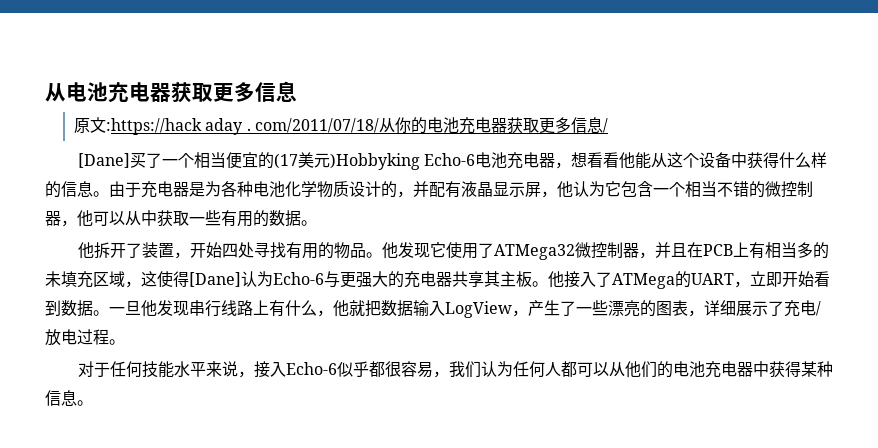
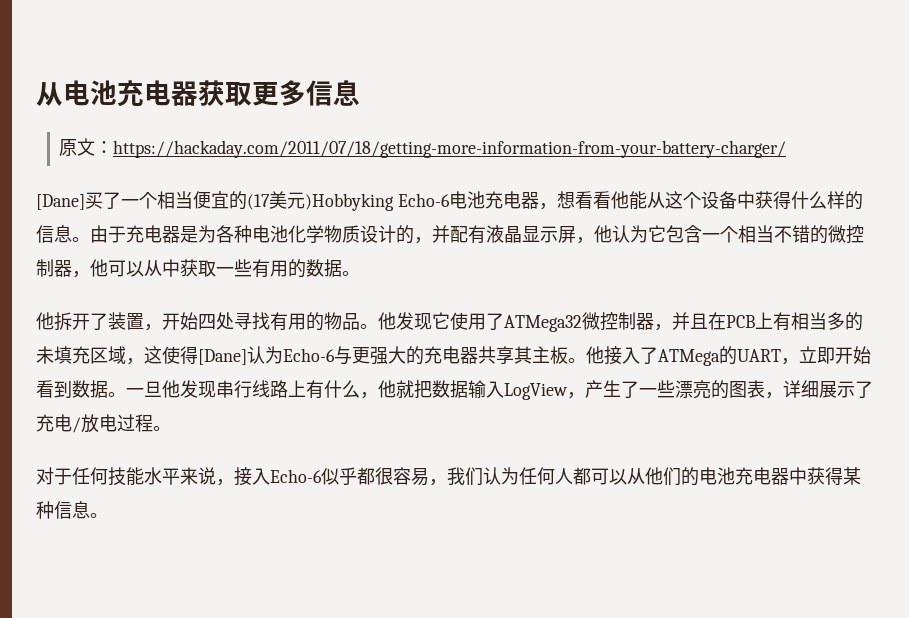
[106,117,609,135] :https://hack aday . com/2011/07/18/从你的电池充电器获取更多信息/ -> [95,140,787,158] ：https://hackaday.com/2011/07/18/getting-more-information-from-your-battery-charger/

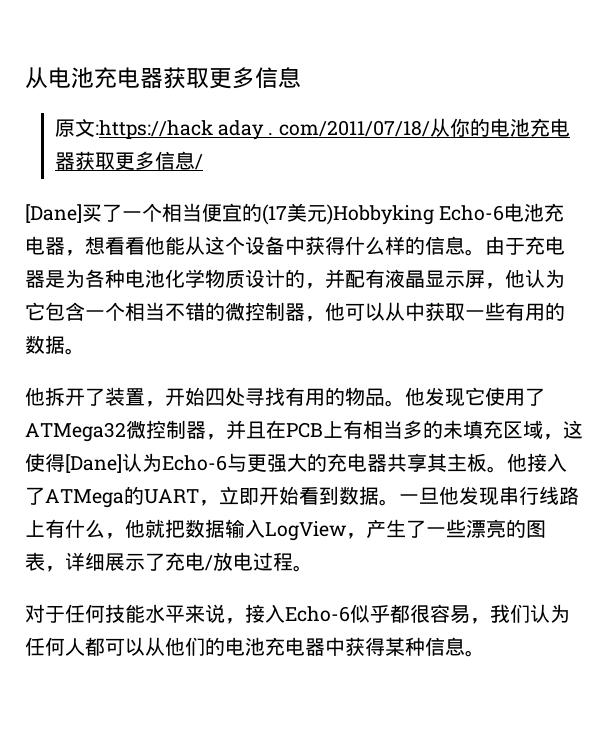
[95,140,787,158] ：https://hackaday.com/2011/07/18/getting-more-information-from-your-battery-charger/ -> [94,118,570,140] [54,151,203,170] :https://hack aday . com/2011/07/18/从你的电池充电器获取更多信息/

